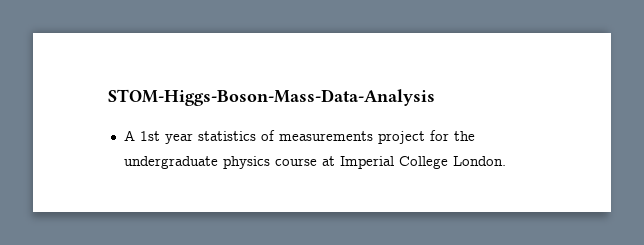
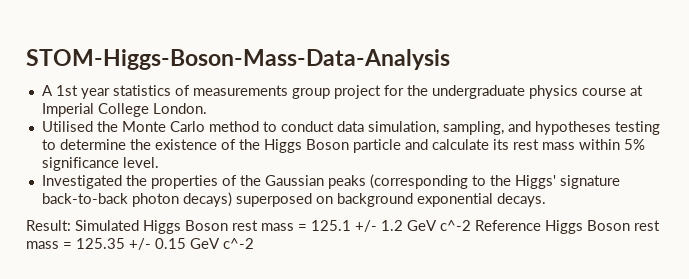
(373, 136) none -> [291,88,330,99] group
(506, 161) none -> [41,121,660,135] [41,139,645,153] [41,157,159,171] [41,174,620,189] [41,192,546,207] [26,220,660,234] [26,238,254,250] // Utilised the Monte Carlo method to conduct data simulation, sampling, and hypotheses testing to determine the existence of the Higgs Boson particle and calculate its rest mass within 5% significance level. // Investigated the properties of the Gaussian peaks (corresponding to the Higgs' signature back-to-back photon decays) superposed on background exponential decays. // Result: Simulated Higgs Boson rest mass = 125.1 +/- 1.2 GeV c^-2 Reference Higgs Boson rest mass = 125.35 +/- 0.15 GeV c^-2

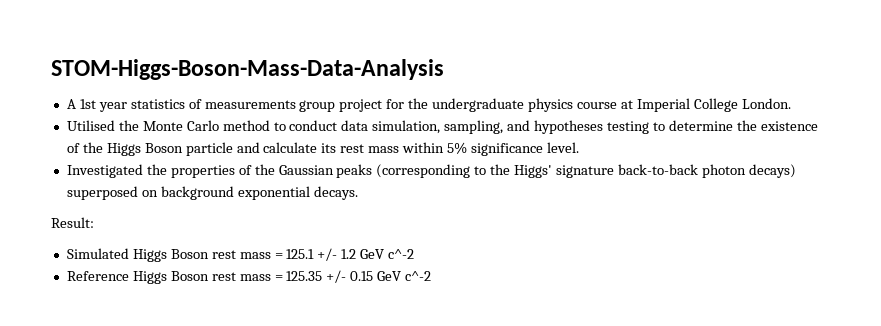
(71, 225) none -> (94, 222) //
(471, 225) none -> (415, 254) //

